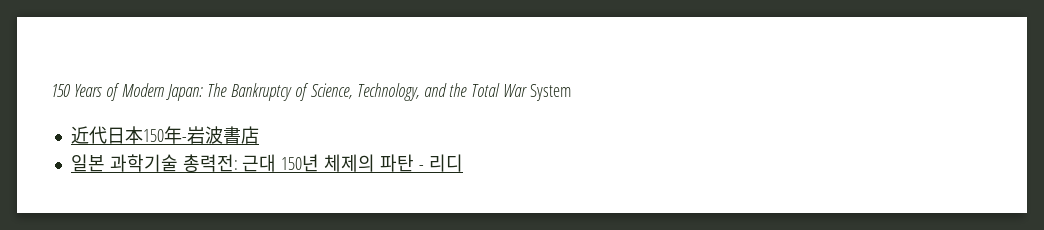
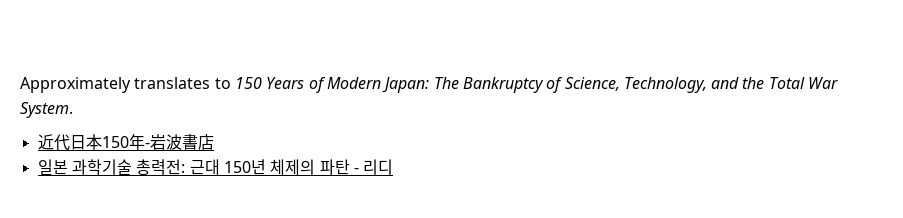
(51, 90) none -> [20,77,231,93] Approximately translates to
[529,84,571,101] System -> [20,102,73,118] System.

